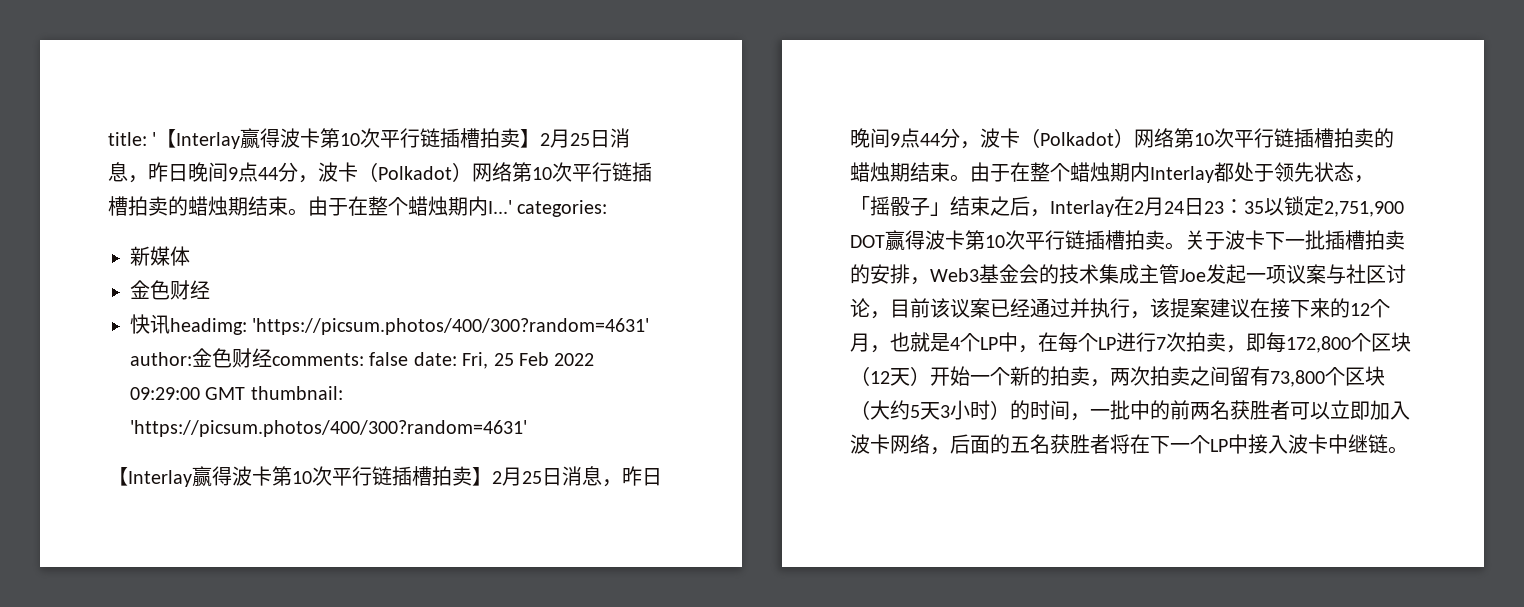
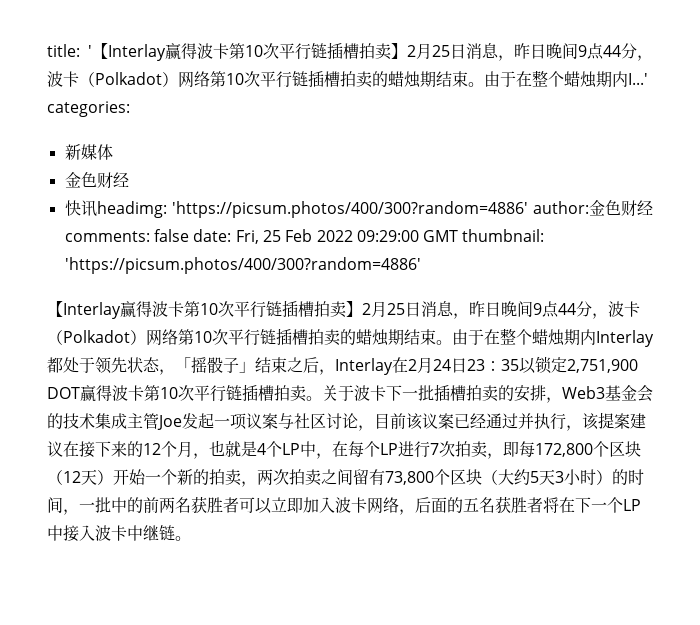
[252,318,650,335] 'https://picsum.photos/400/300?random=4631' -> [171,201,528,218] 'https://picsum.photos/400/300?random=4886'
[130,420,527,437] 'https://picsum.photos/400/300?random=4631' -> [64,257,421,274] 'https://picsum.photos/400/300?random=4886'

